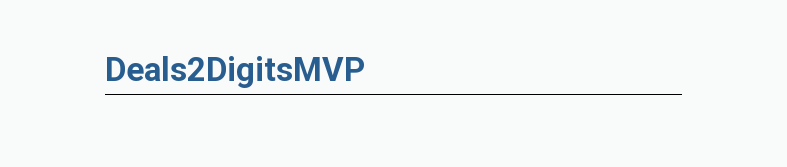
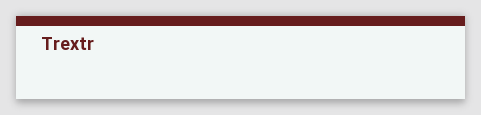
[105,56,365,88] Deals2DigitsMVP -> [41,37,94,50] Trextr

